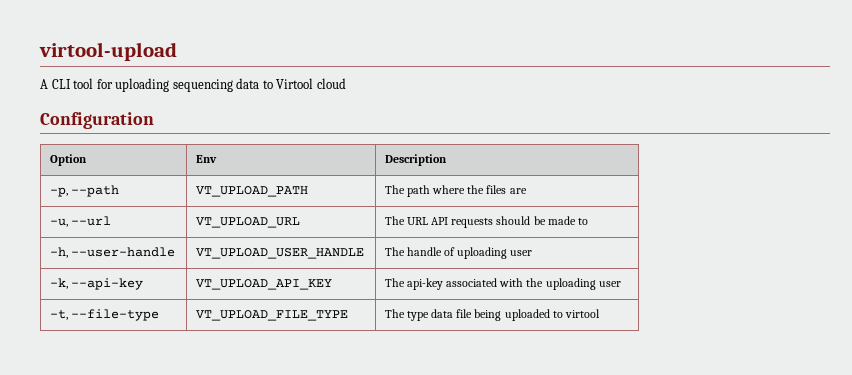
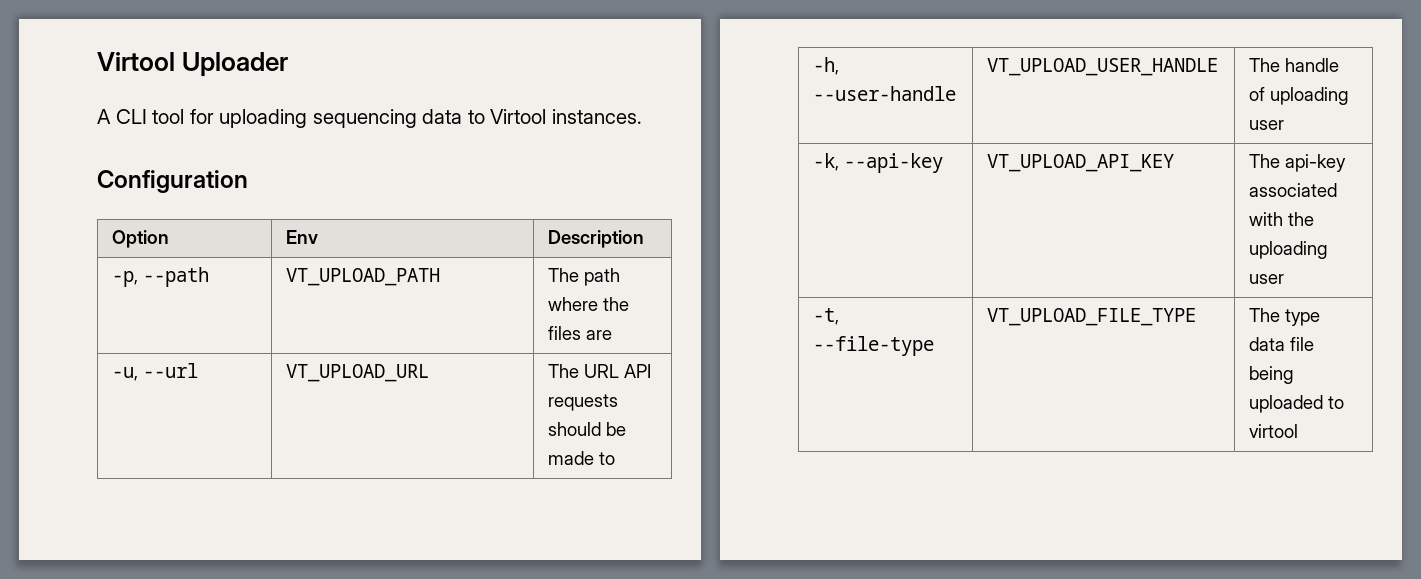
[39,42,177,61] virtool-upload -> [97,52,289,77] Virtool Uploader
[316,78,346,89] cloud -> [551,109,642,124] instances.

